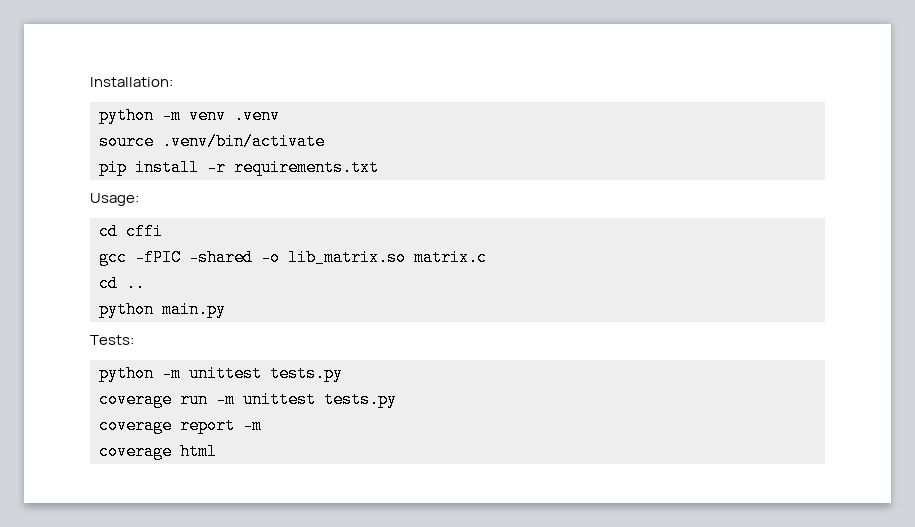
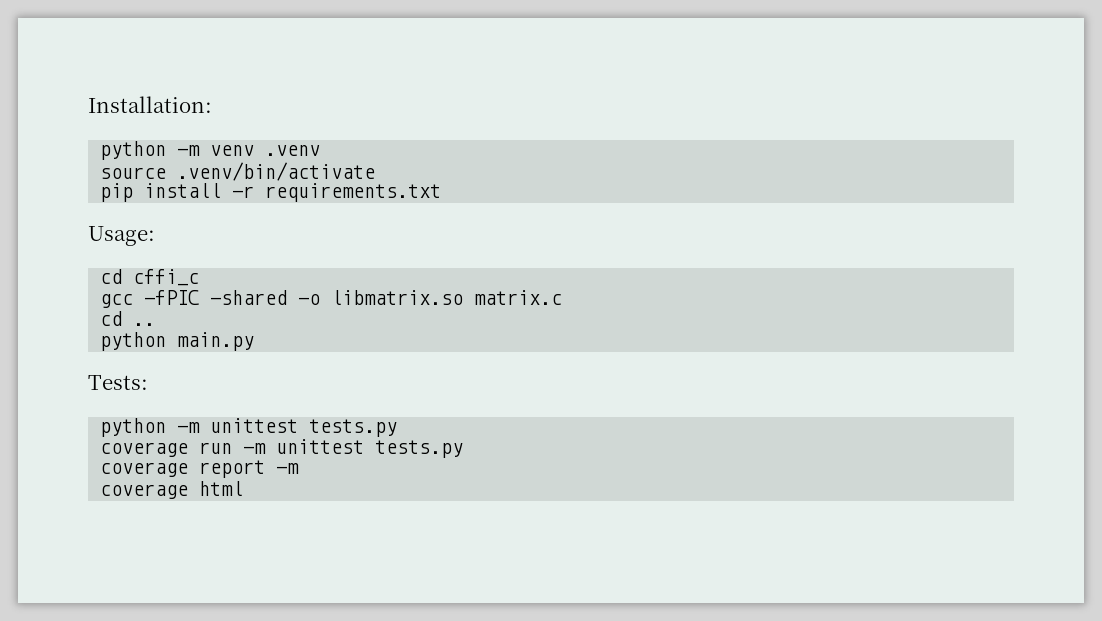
[126,223,163,240] cffi -> [133,269,200,286] cffi_c
[288,249,406,266] lib_matrix.so -> [331,290,464,305] libmatrix.so

